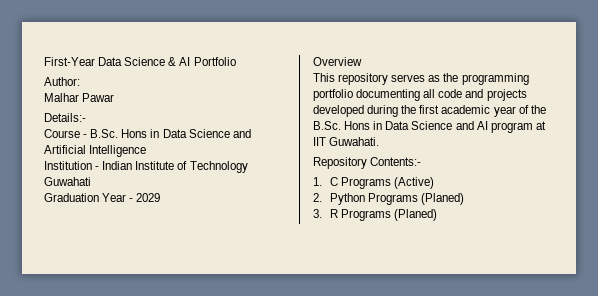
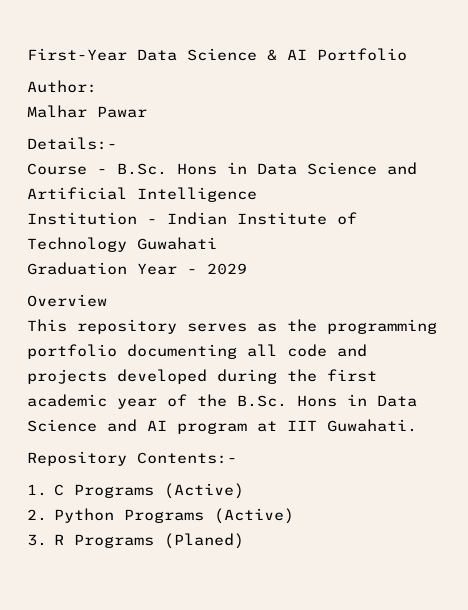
[421,193,465,205] (Planed) -> [214,508,295,524] (Active)

